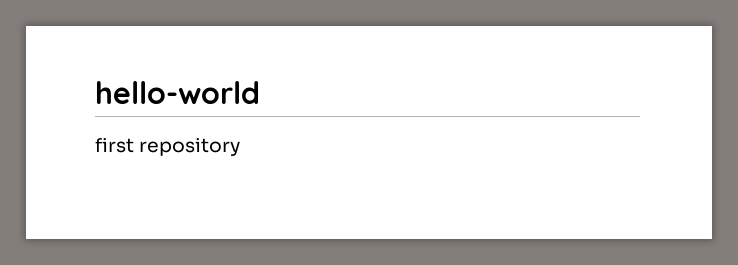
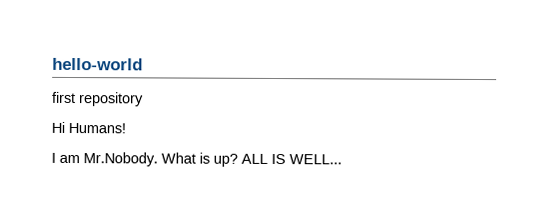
(241, 146) none -> [51,121,126,134] [51,152,342,167] // Hi Humans! // I am Mr.Nobody. What is up? ALL IS WELL...

